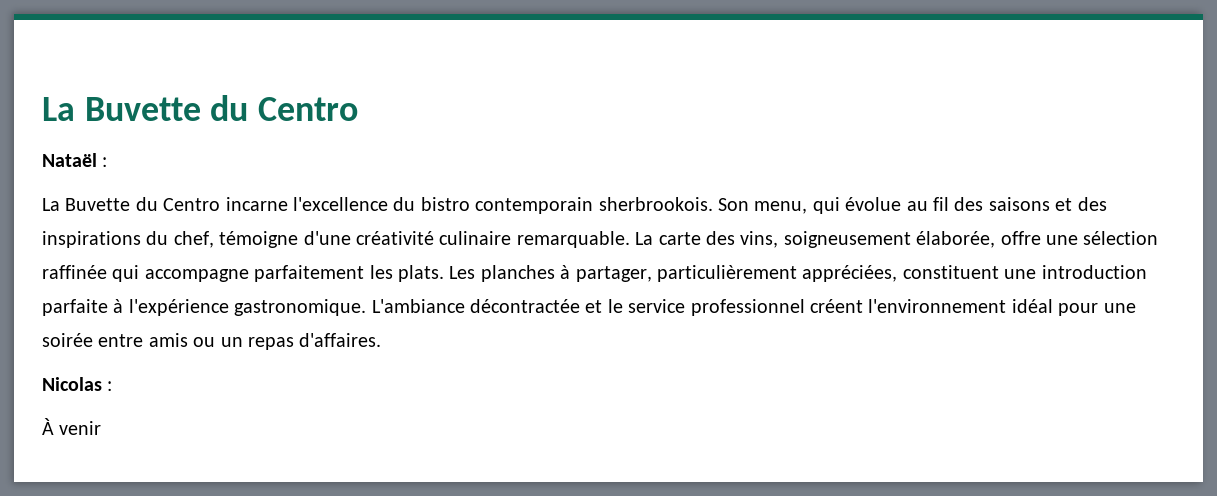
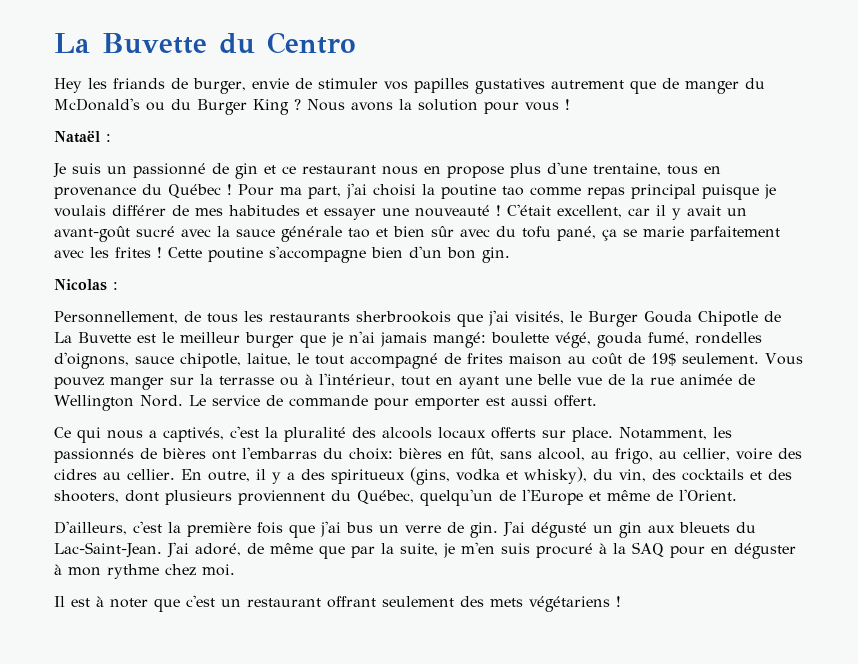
[42,153,108,167] [42,197,1107,214] [42,231,1159,248] [42,265,1147,282] [42,299,1136,316] [42,333,382,350] [42,377,113,391] [42,418,102,435] Nataël : // La Buvette du Centro incarne l'excellence du bistro contemporain sherbrookois. Son menu, qui évolue au fil des saisons et des inspirations du chef, témoigne d'une créativité culinaire remarquable. La carte des vins, soigneusement élaborée, offre une sélection raffinée qui accompagne parfaitement les plats. Les planches à partager, particulièrement appréciées, constituent une introduction parfaite à l'expérience gastronomique. L'ambiance décontractée et le service professionnel créent l'environnement idéal pour une soirée entre amis ou un repas d'affaires. // Nicolas : // À venir -> [54,78,765,94] [54,98,570,115] [54,130,111,143] [53,162,721,179] [54,183,776,200] [54,204,747,220] [54,226,780,242] [54,246,510,263] [54,279,118,291] [54,310,781,327] [54,331,762,348] [54,352,803,369] [54,373,755,390] [54,395,597,411] [54,426,732,443] [54,447,802,464] [54,467,792,485] [54,489,737,506] [54,521,756,538] [54,542,796,559] [54,564,235,579] [54,595,621,612] Hey les friands de burger, envie de stimuler vos papilles gustatives autrement que de manger du McDonald's ou du Burger King ? Nous avons la solution pour vous ! // Nataël : // Je suis un passionné de gin et ce restaurant nous en propose plus d'une trentaine, tous en provenance du Québec ! Pour ma part, j'ai choisi la poutine tao comme repas principal puisque je voulais différer de mes habitudes et essayer une nouveauté ! C'était excellent, car il y avait un avant-goût sucré avec la sauce générale tao et bien sûr avec du tofu pané, ça se marie parfaitement avec les frites ! Cette poutine s'accompagne bien d'un bon gin. // Nicolas : // Personnellement, de tous les restaurants sherbrookois que j'ai visités, le Burger Gouda Chipotle de La Buvette est le meilleur burger que je n'ai jamais mangé: boulette végé, gouda fumé, rondelles d'oignons, sauce chipotle, laitue, le tout accompagné de frites maison au coût de 19$ seulement. Vous pouvez manger sur la terrasse ou à l'intérieur, tout en ayant une belle vue de la rue animée de Wellington Nord. Le service de commande pour emporter est aussi offert. // Ce qui nous a captivés, c'est la pluralité des alcools locaux offerts sur place. Notamment, les passionnés de bières ont l'embarras du choix: bières en fût, sans alcool, au frigo, au cellier, voire des cidres au cellier. En outre, il y a des spiritueux (gins, vodka et whisky), du vin, des cocktails et des shooters, dont plusieurs proviennent du Québec, quelqu'un de l'Europe et même de l'Orient. // D'ailleurs, c'est la première fois que j'ai bus un verre de gin. J'ai dégusté un gin aux bleuets du Lac-Saint-Jean. J'ai adoré, de même que par la suite, je m'en suis procuré à la SAQ pour en déguster à mon rythme chez moi. // Il est à noter que c'est un restaurant offrant seulement des mets végétariens !

